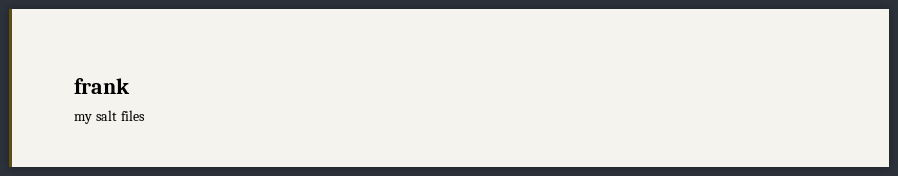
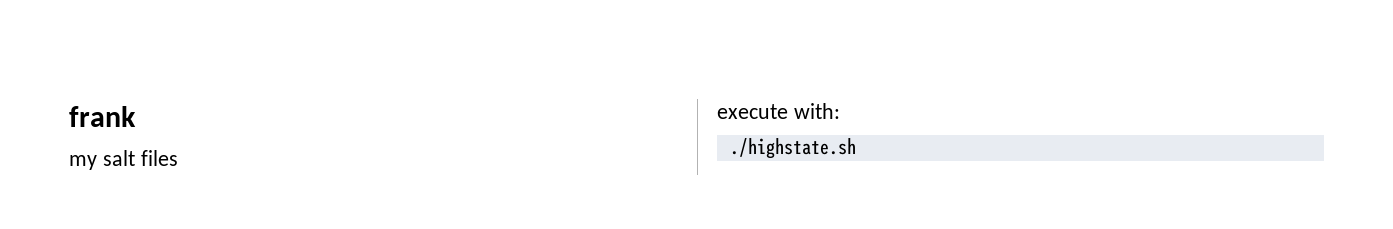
(145, 115) none -> [717,103,840,119] [729,138,856,159] // execute with: // ./highstate.sh

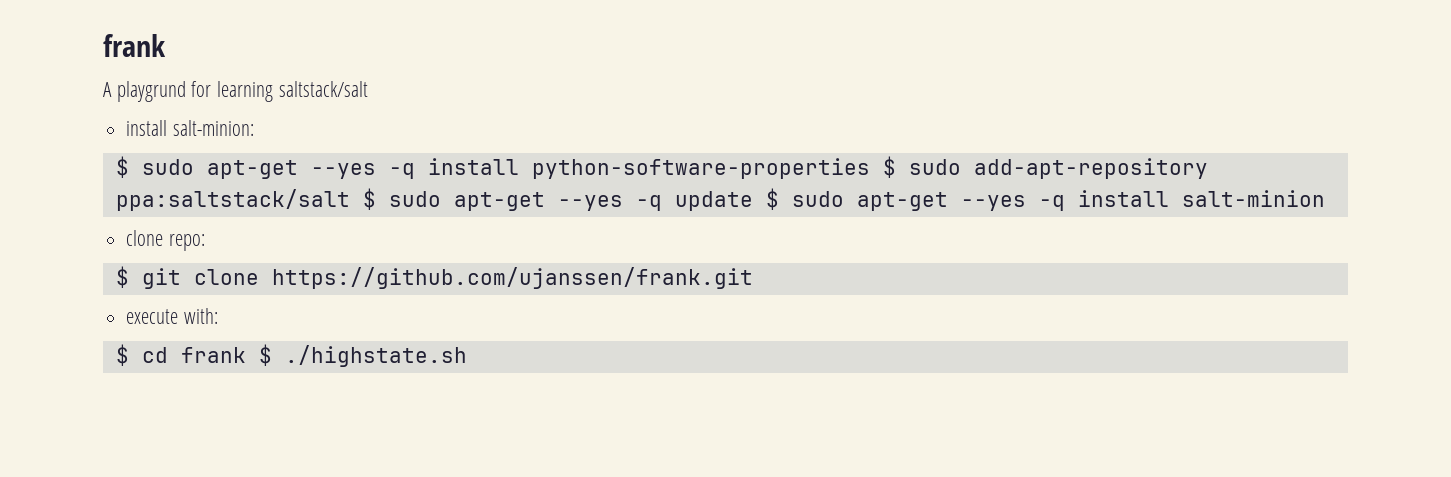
[69,150,178,170] [717,103,840,119] my salt files // execute with: // -> [103,81,368,102] [126,120,254,136] [115,156,1208,179] [115,188,1325,211] [126,230,205,251] [115,266,753,289] [126,308,218,324] [115,344,272,366] A playgrund for learning saltstack/salt // install salt-minion: // $ sudo apt-get --yes -q install python-software-properties $ sudo add-apt-repository ppa:saltstack/salt $ sudo apt-get --yes -q update $ sudo apt-get --yes -q install salt-minion // clone repo: // $ git clone https://github.com/ujanssen/frank.git // execute with: // $ cd frank $

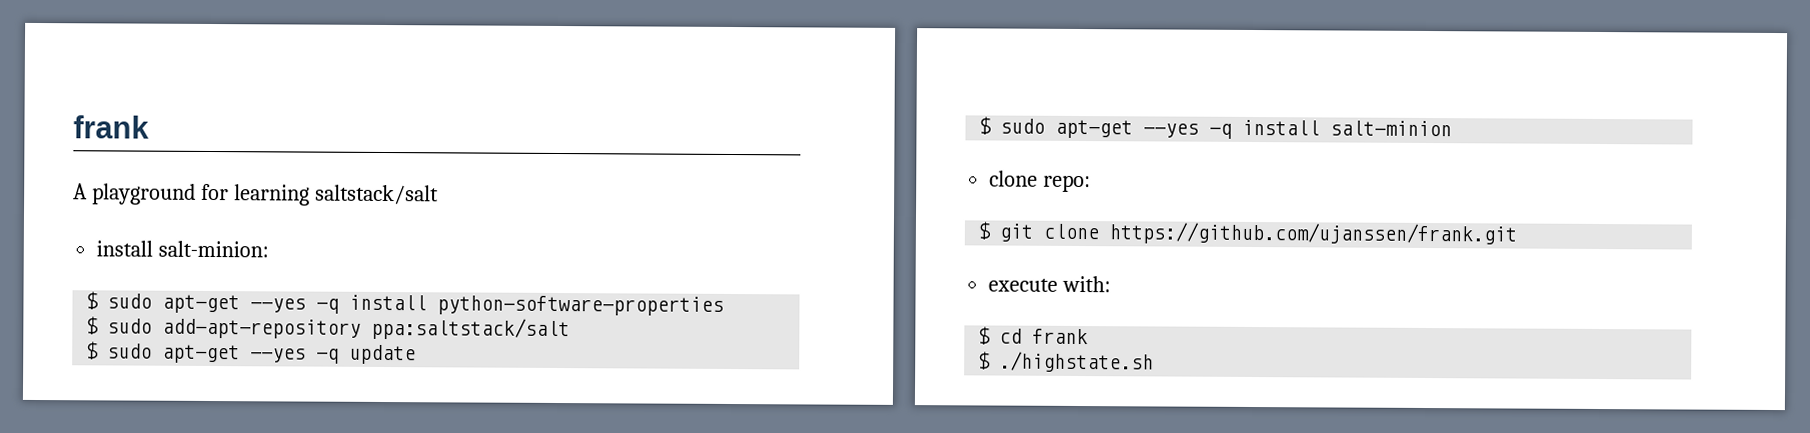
[116,81,186,102] playgrund -> [91,183,196,205] playground
(870, 168) none -> (725, 305) //
(350, 200) none -> (571, 329) //
(753, 201) none -> (417, 354) //
(246, 355) none -> (1089, 336) //

